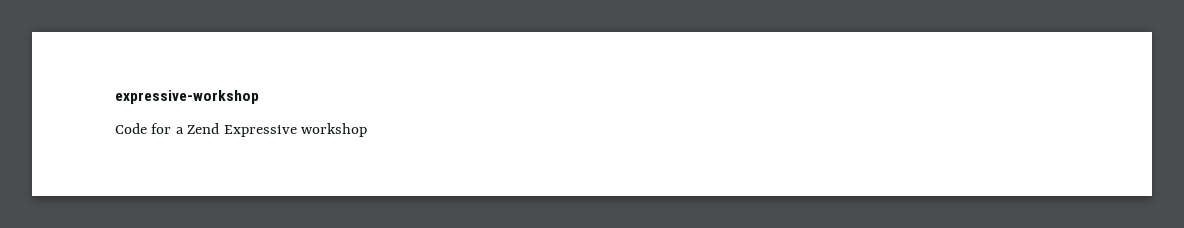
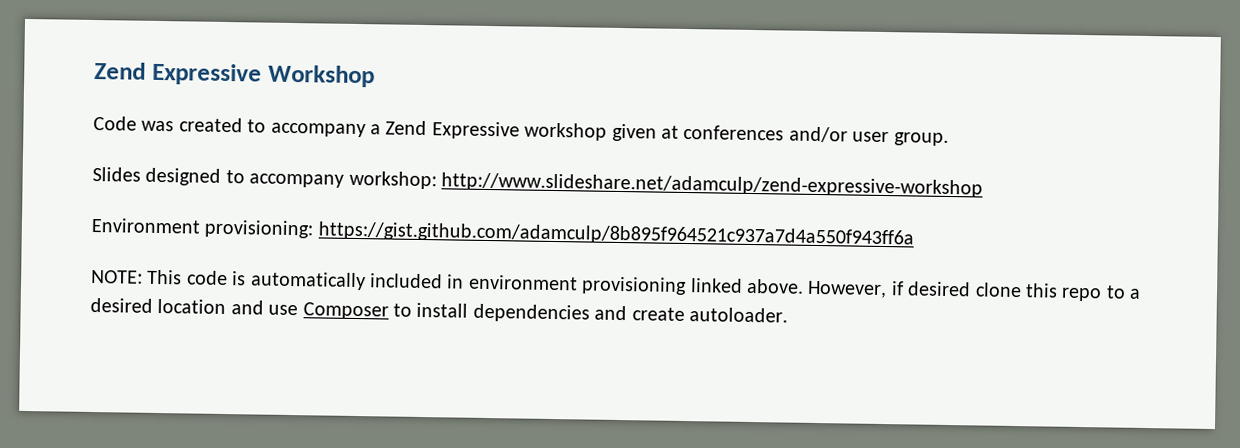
[115,90,259,104] [115,123,368,137] expressive-workshop // Code for a Zend Expressive workshop -> [94,62,375,88] [93,115,949,146] [92,166,983,198] [91,217,914,248] [91,269,1142,302] [90,297,788,323] Zend Expressive Workshop // Code was created to accompany a Zend Expressive workshop given at conferences and/or user group. // Slides designed to accompany workshop: http://www.slideshare.net/adamculp/zend-expressive-workshop // Environment provisioning: https://gist.github.com/adamculp/8b895f964521c937a7d4a550f943ff6a // NOTE: This code is automatically included in environment provisioning linked above. However, if desired clone this repo to a desired location and use Composer to install dependencies and create autoloader.

